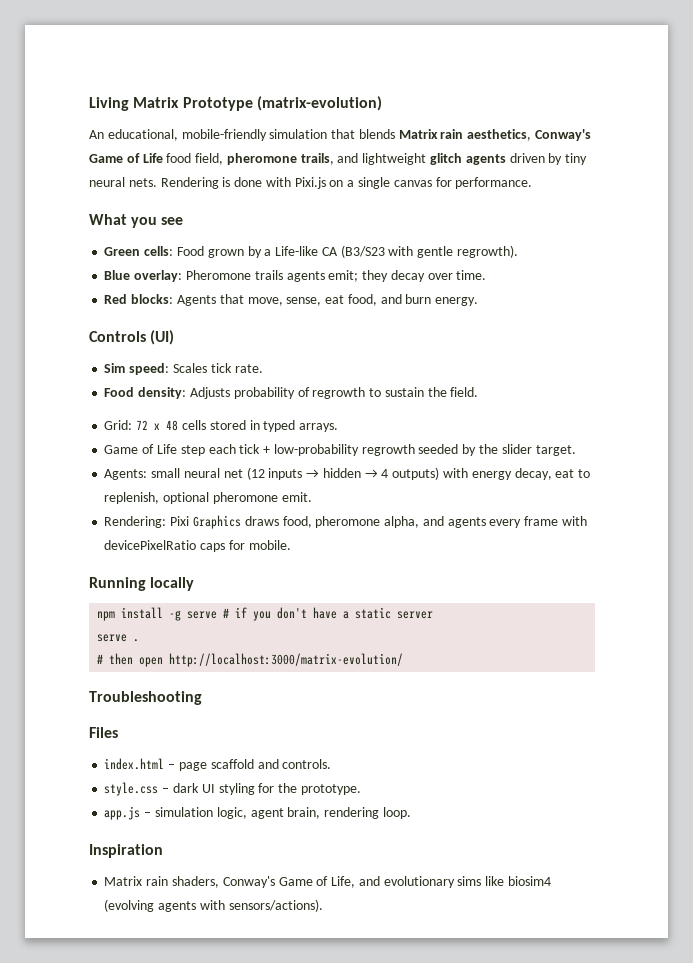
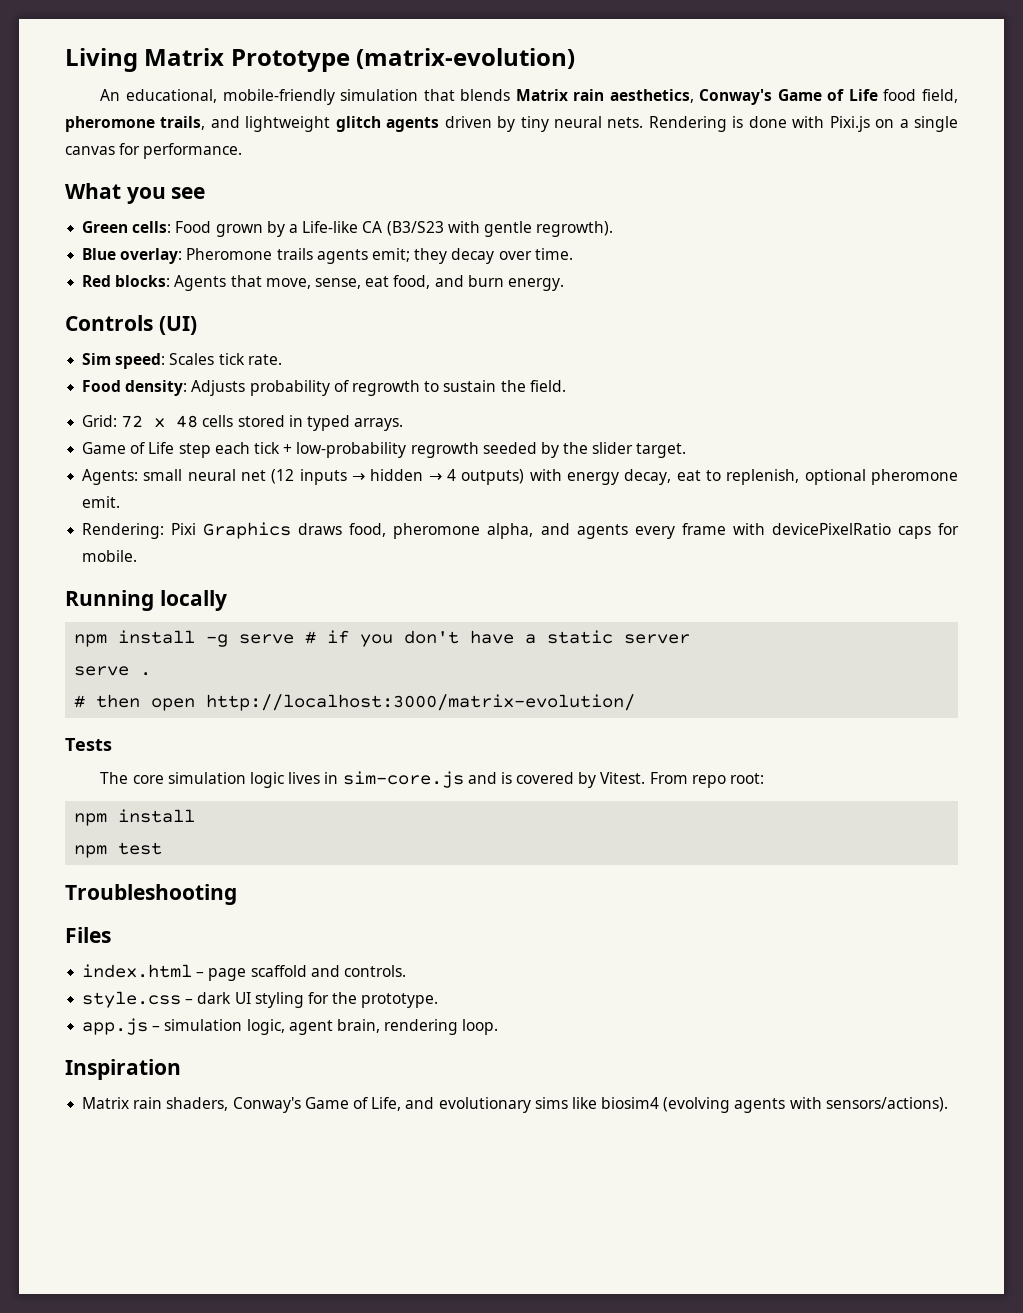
(404, 660) none -> [65,738,112,751] [100,771,765,788] [74,809,196,826] [74,842,163,858] // Tests // The core simulation logic lives in sim-core.js and is covered by Vitest. From repo root: // npm install // npm test

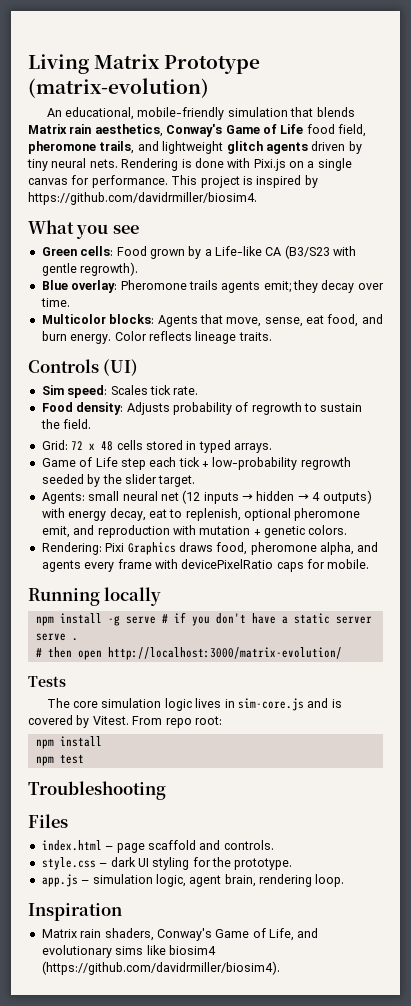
(243, 151) none -> [171,175,318,188] [28,192,257,205] This project is inspired by https://github.com/davidrmiller/biosim4.
[82,275,112,287] Red -> [41,314,106,324] Multicolor
(564, 284) none -> [114,331,272,344] Color reflects lineage traits.
[82,496,121,508] emit. -> [41,525,348,538] emit, and reproduction with mutation + genetic colors.
[663,1097,948,1113] (evolving agents with sensors/actions). -> [41,961,280,975] (https://github.com/davidrmiller/biosim4).

